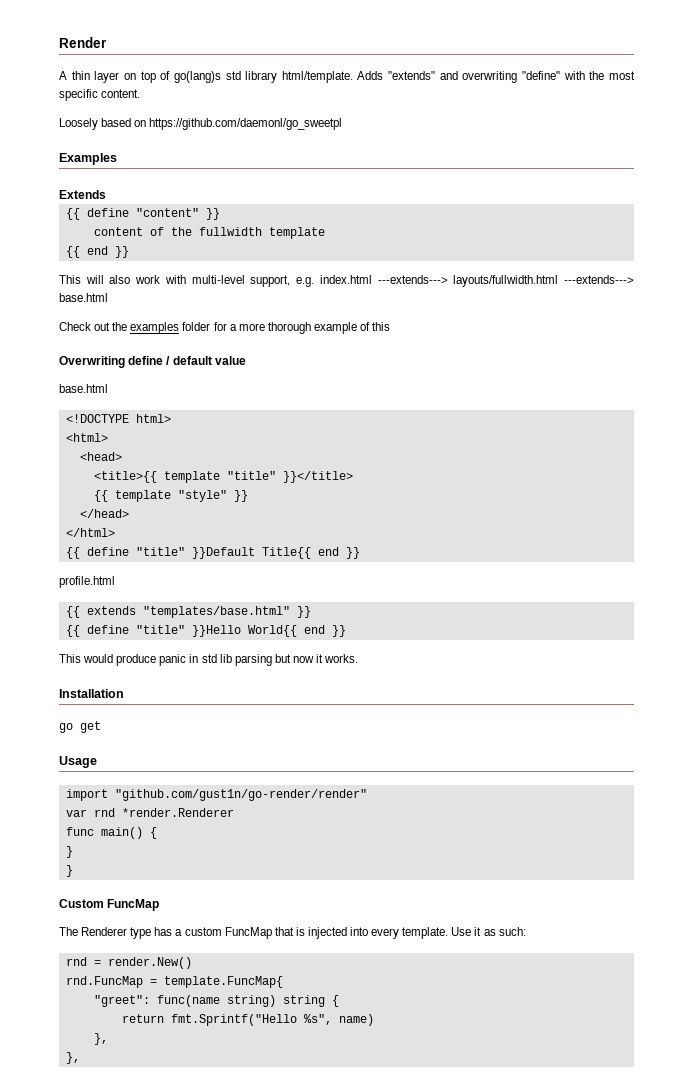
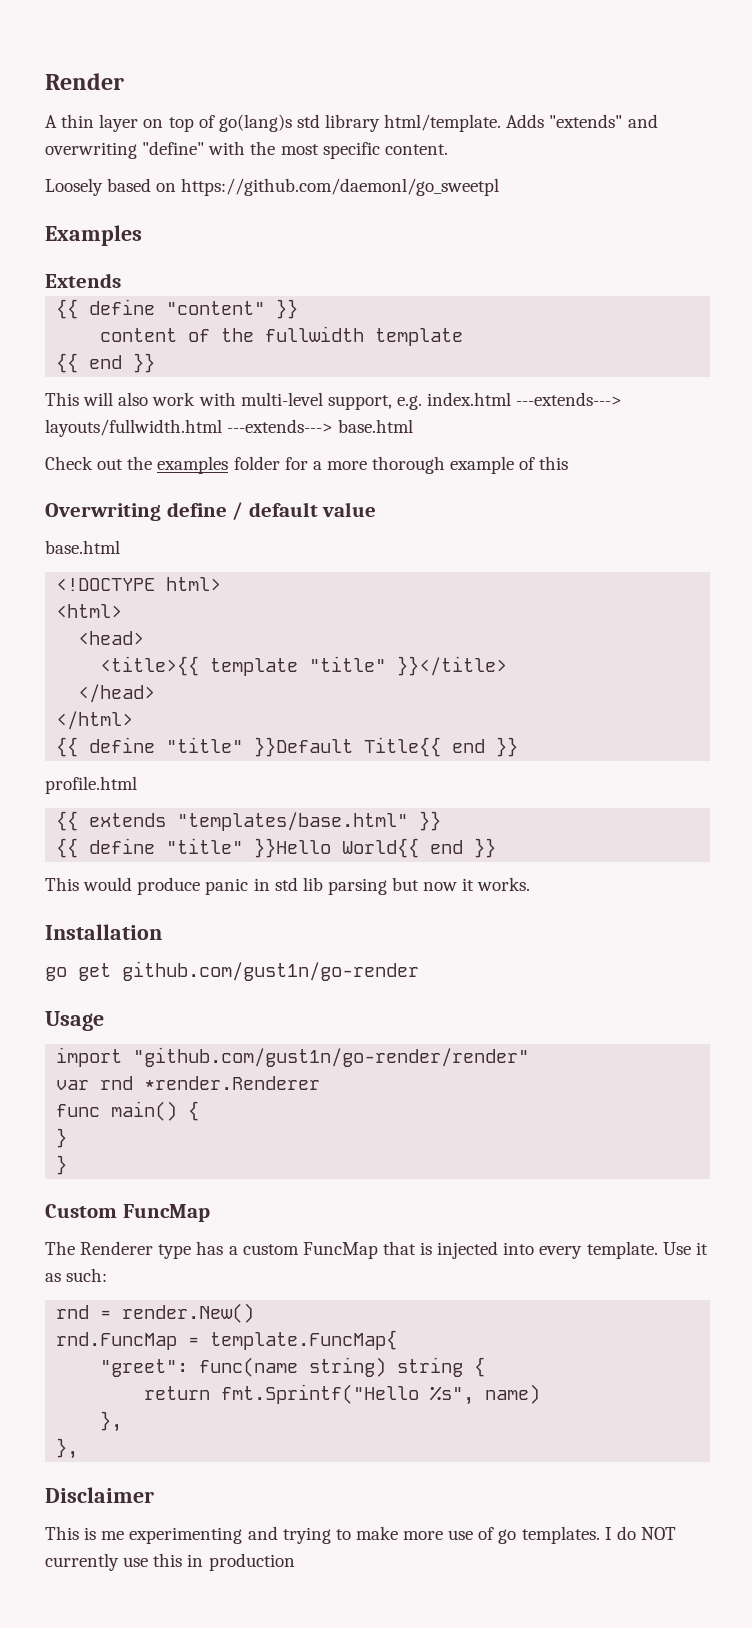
[93,490,248,502] // {{ template "style" }} -> (508, 666) none
(101, 727) none -> [122,961,419,981] github.com/gust1n/go-render
(80, 1058) none -> [45,1487,154,1503] [45,1526,676,1544] [45,1553,295,1571] // Disclaimer // This is me experimenting and trying to make more use of go templates. I do NOT currently use this in production

